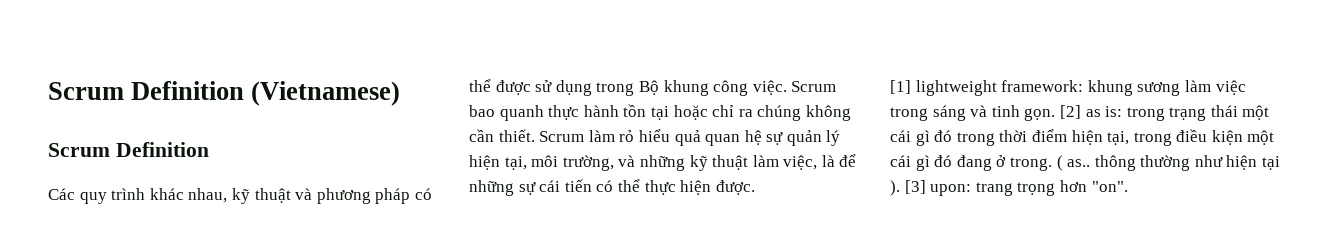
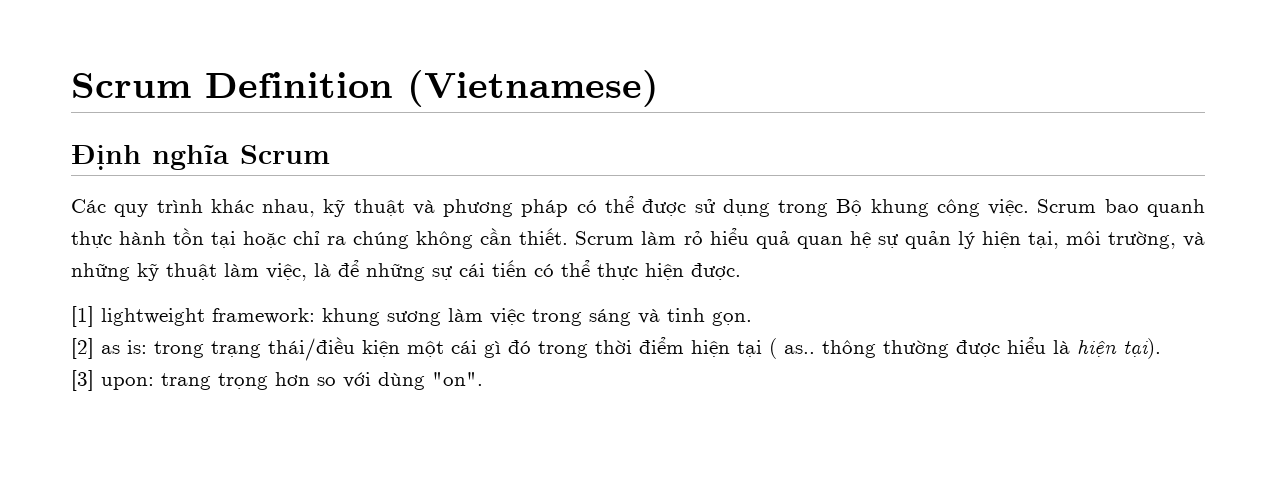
[48,142,209,157] Scrum Definition -> [71,145,330,170] Định nghĩa Scrum
(1056, 114) none -> (752, 319) //
[1210,105,1238,117] thái -> [268,337,400,361] thái/điều kiện
[1107,129,1275,146] [890,155,1281,171] [890,180,900,196] tại, trong điều kiện một cái gì đó đang ở trong. ( as.. thông thường như hiện tại ). -> [737,337,1161,359] tại ( as.. thông thường được hiểu là hiện tại). //
(1087, 186) none -> [317,372,425,390] so với dùng

